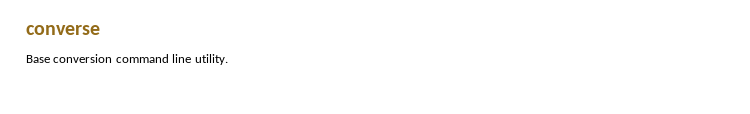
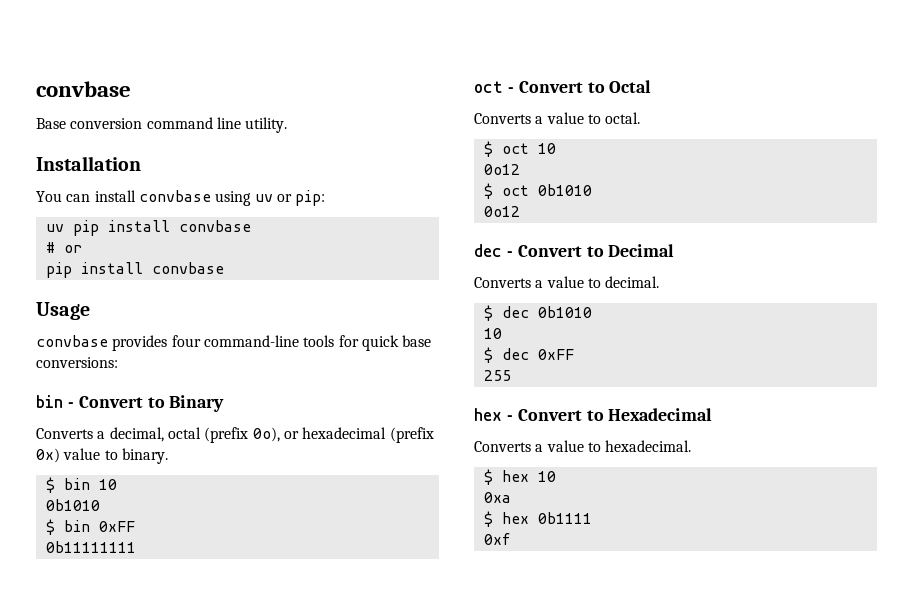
[26,25,100,35] converse -> [36,81,131,97] convbase
(228, 59) none -> [36,156,141,171] [36,190,326,206] [45,220,251,236] [45,242,82,253] [45,262,224,278] [36,302,90,320] [36,335,432,351] [36,357,118,368] [36,395,225,412] [36,427,434,443] [36,448,168,464] [45,477,117,493] [45,499,100,511] [45,519,135,535] [45,541,136,553] [474,80,652,93] [474,112,641,124] [483,141,556,157] [483,164,520,175] [483,183,592,199] [483,206,520,217] [474,244,675,257] [474,276,660,288] [483,305,592,321] [483,328,502,339] [483,347,574,363] [483,370,511,381] [474,408,713,421] [474,440,692,452] [483,469,556,485] [483,492,511,503] [483,511,592,527] [483,533,511,545] // Installation // You can install convbase using uv or pip: // uv pip install convbase // # or // pip install convbase // Usage // convbase provides four command-line tools for quick base conversions: // bin - Convert to Binary // Converts a decimal, octal (prefix 0o), or hexadecimal (prefix 0x) value to binary. // $ bin 10 // 0b1010 // $ bin 0xFF // 0b11111111 // oct - Convert to Octal // Converts a value to octal. // $ oct 10 // 0o12 // $ oct 0b1010 // 0o12 // dec - Convert to Decimal // Converts a value to decimal. // $ dec 0b1010 // 10 // $ dec 0xFF // 255 // hex - Convert to Hexadecimal // Converts a value to hexadecimal. // $ hex 10 // 0xa // $ hex 0b1111 // 0xf

